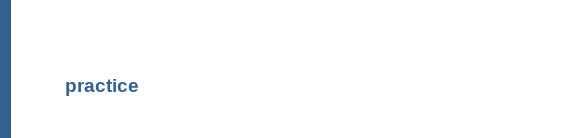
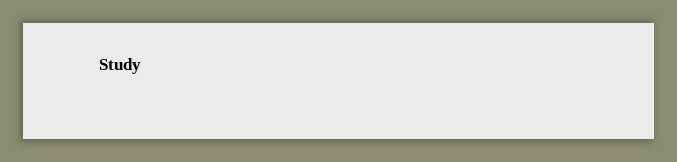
[65,79,139,96] practice -> [99,58,141,74] Study

